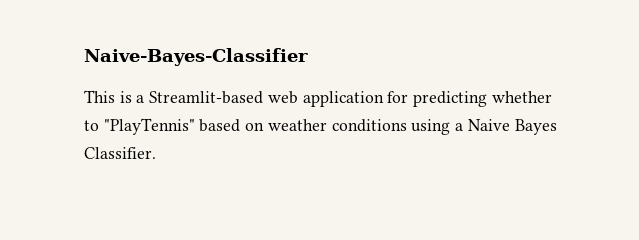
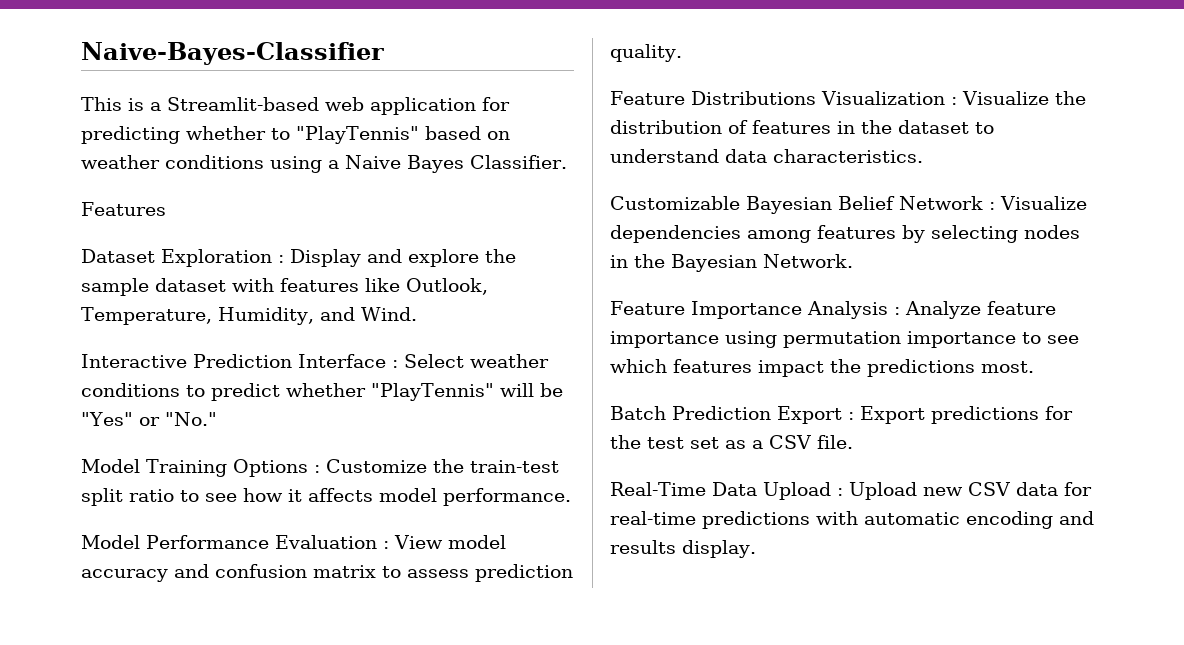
(156, 153) none -> [81,202,166,216] [81,249,516,267] [81,278,488,296] [81,307,417,325] [81,354,549,368] [81,383,563,401] [81,412,217,426] [81,459,559,477] [81,488,571,506] [81,535,506,549] [81,564,573,582] [610,44,682,62] [610,91,1086,105] [610,120,994,134] [610,149,923,163] [610,196,1087,214] [610,225,1080,243] [610,254,853,272] [610,301,1056,319] [610,331,1079,348] [610,359,1034,377] [610,406,1073,424] [610,435,853,449] [610,482,1092,500] [610,511,1094,529] [610,540,756,558] // Features // Dataset Exploration : Display and explore the sample dataset with features like Outlook, Temperature, Humidity, and Wind. // Interactive Prediction Interface : Select weather conditions to predict whether "PlayTennis" will be "Yes" or "No." // Model Training Options : Customize the train-test split ratio to see how it affects model performance. // Model Performance Evaluation : View model accuracy and confusion matrix to assess prediction quality. // Feature Distributions Visualization : Visualize the distribution of features in the dataset to understand data characteristics. // Customizable Bayesian Belief Network : Visualize dependencies among features by selecting nodes in the Bayesian Network. // Feature Importance Analysis : Analyze feature importance using permutation importance to see which features impact the predictions most. // Batch Prediction Export : Export predictions for the test set as a CSV file. // Real-Time Data Upload : Upload new CSV data for real-time predictions with automatic encoding and results display.

